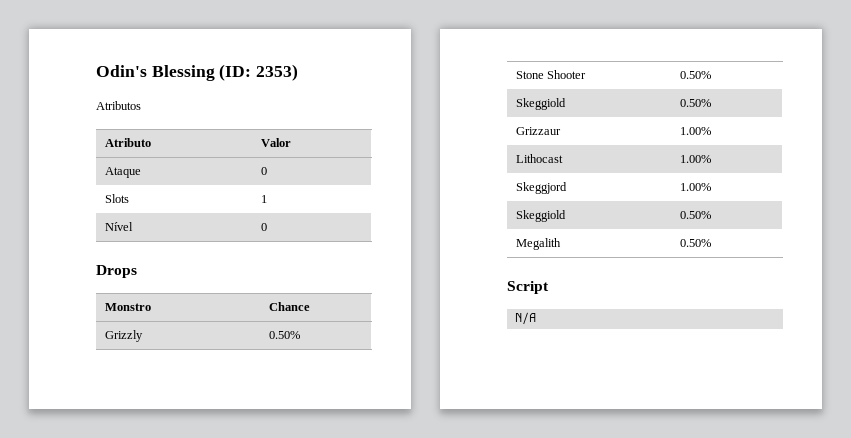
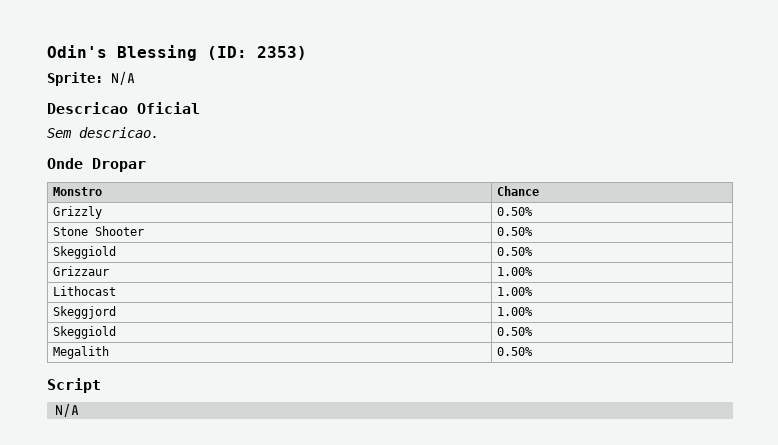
[96,101,141,110] [104,138,151,147] [260,138,291,147] [104,167,141,178] [260,167,267,175] [104,194,129,203] [260,195,267,203] [104,222,133,231] [260,223,267,231] [96,265,137,278] Atributos // Atributo | Valor // Ataque | 0 // Slots | 1 // Nível | 0 // Drops -> [47,71,135,86] [47,102,200,114] [47,127,159,138] [47,158,146,172] Sprite: N/A // Descricao Oficial // Sem descricao. // Onde Dropar

